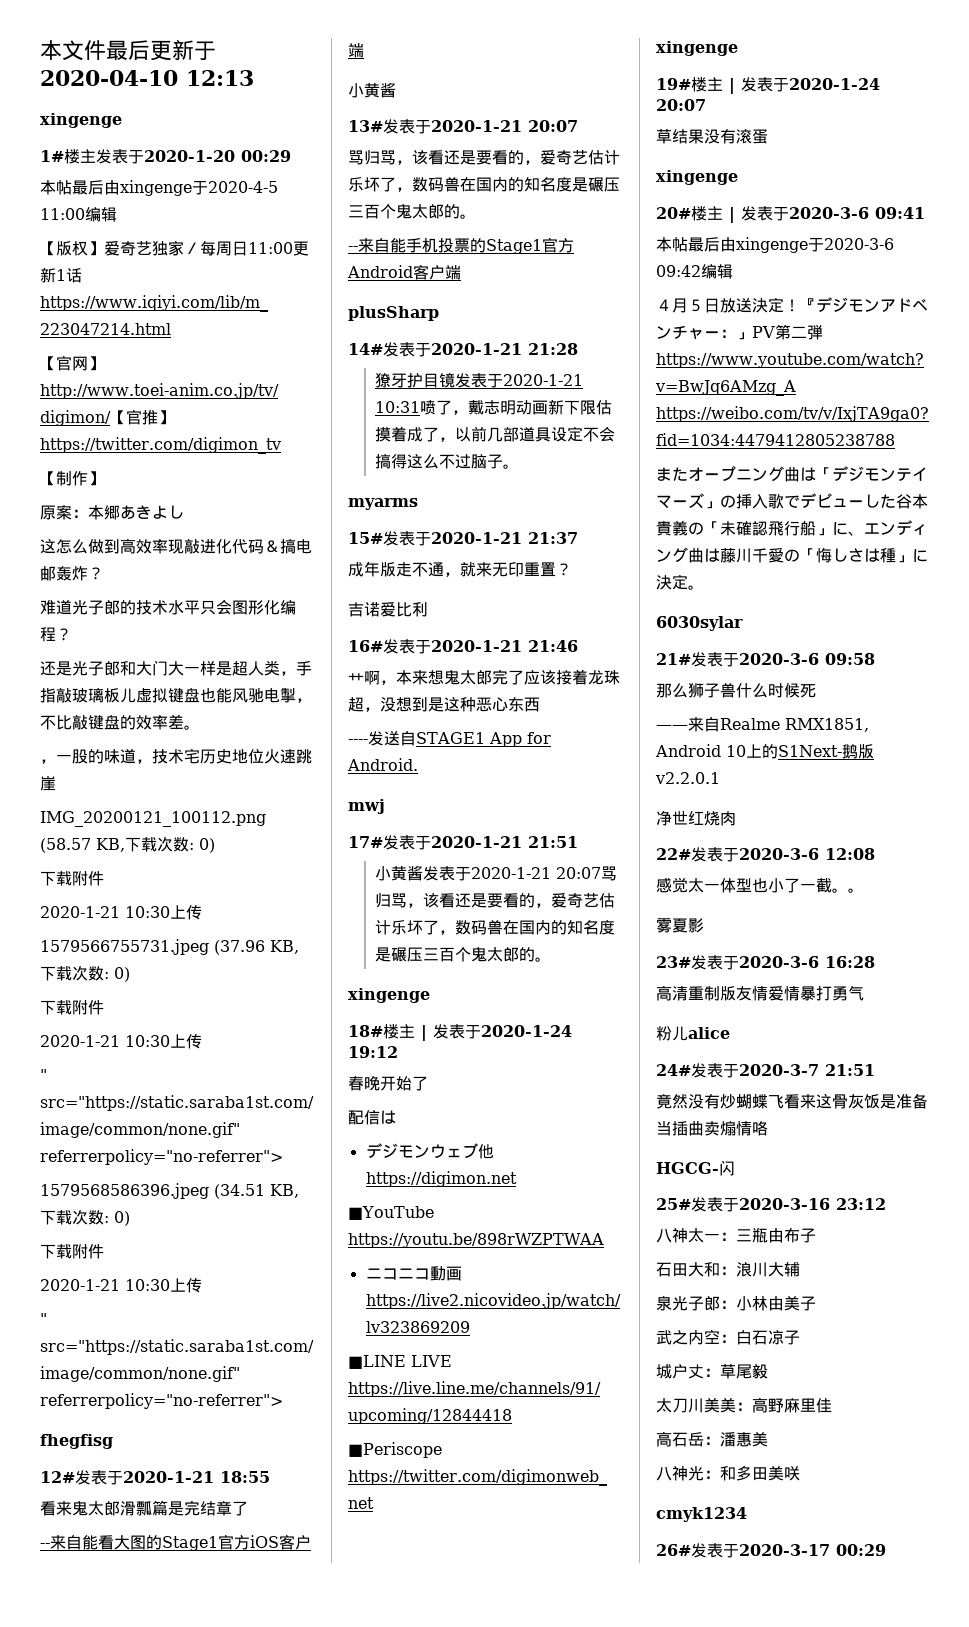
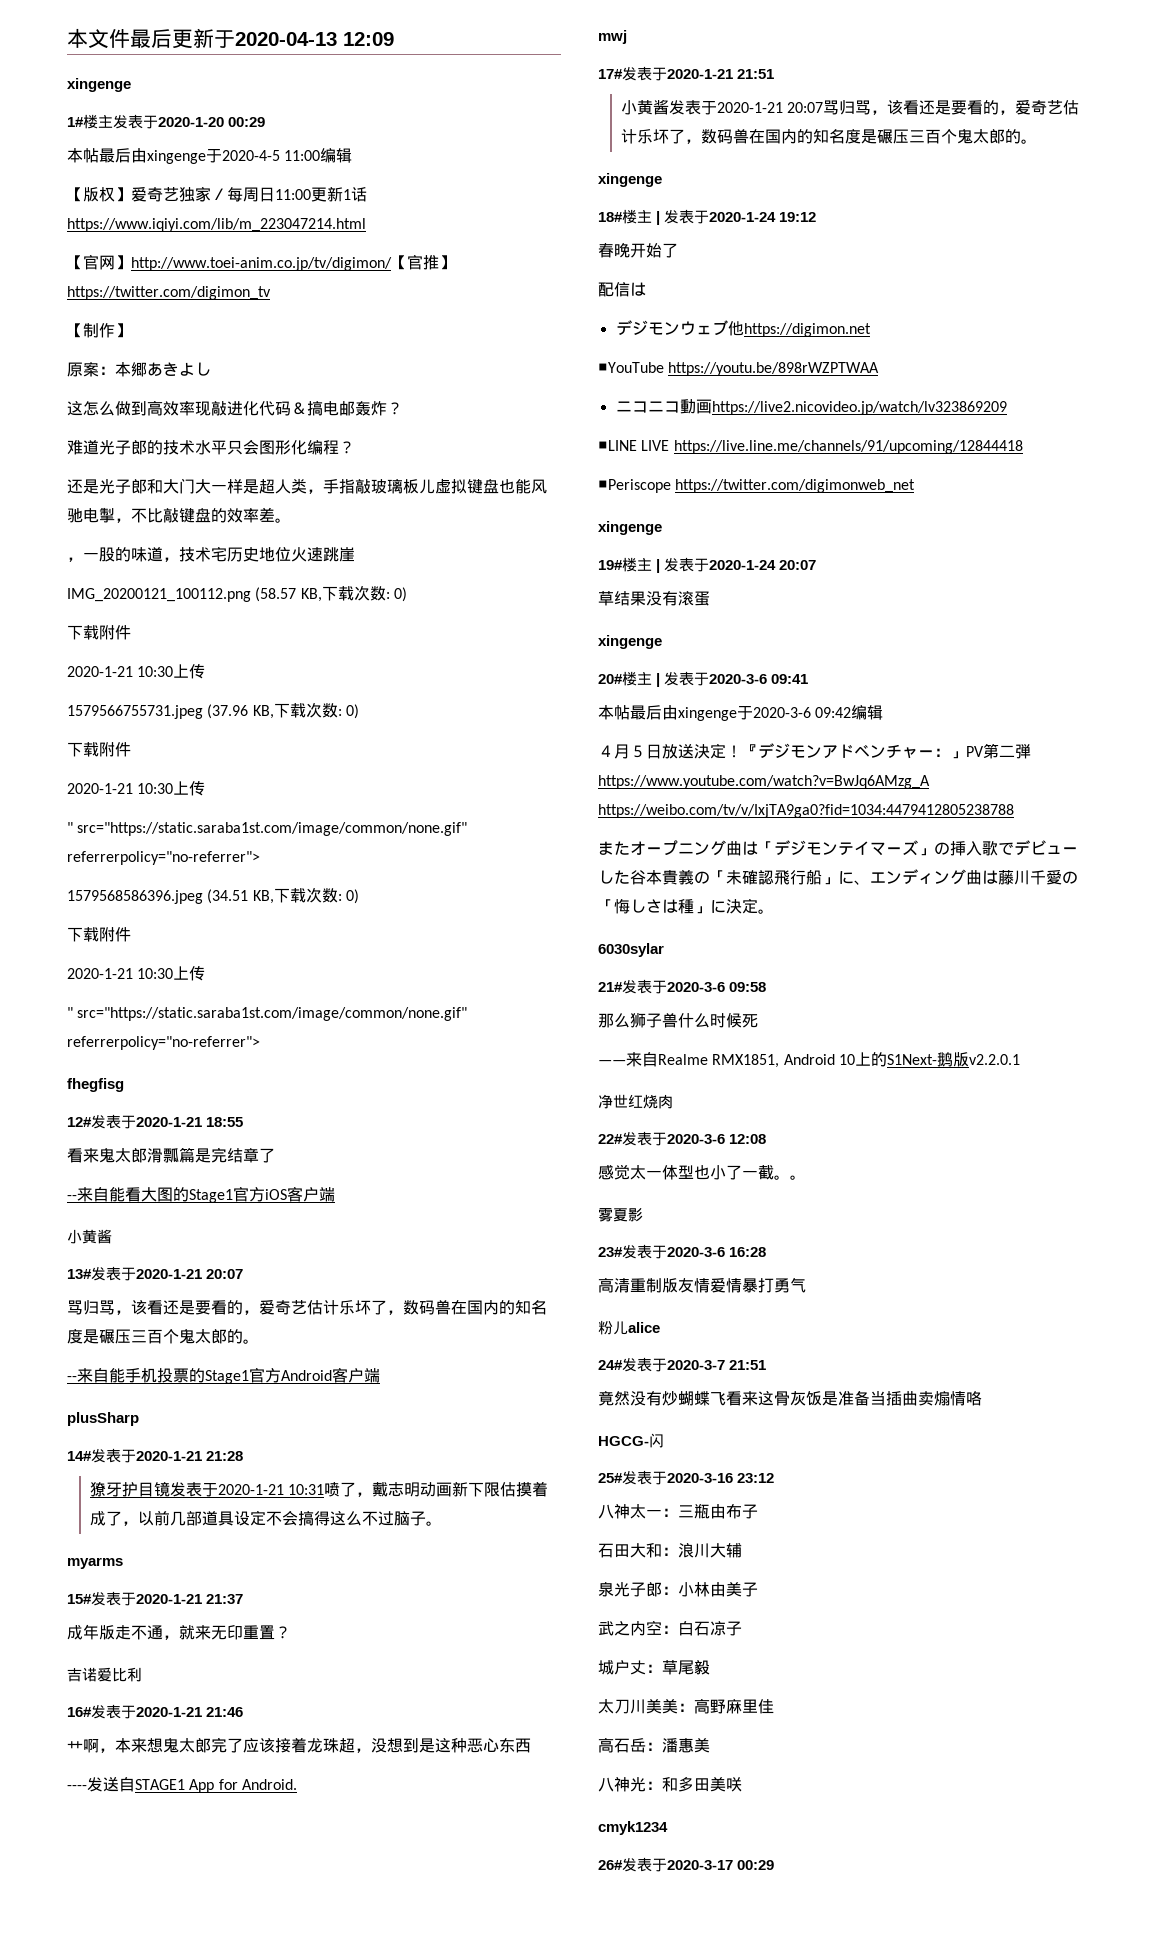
[40,70,254,86] 2020-04-10 12:13 -> [235,32,394,46] 2020-04-13 12:09

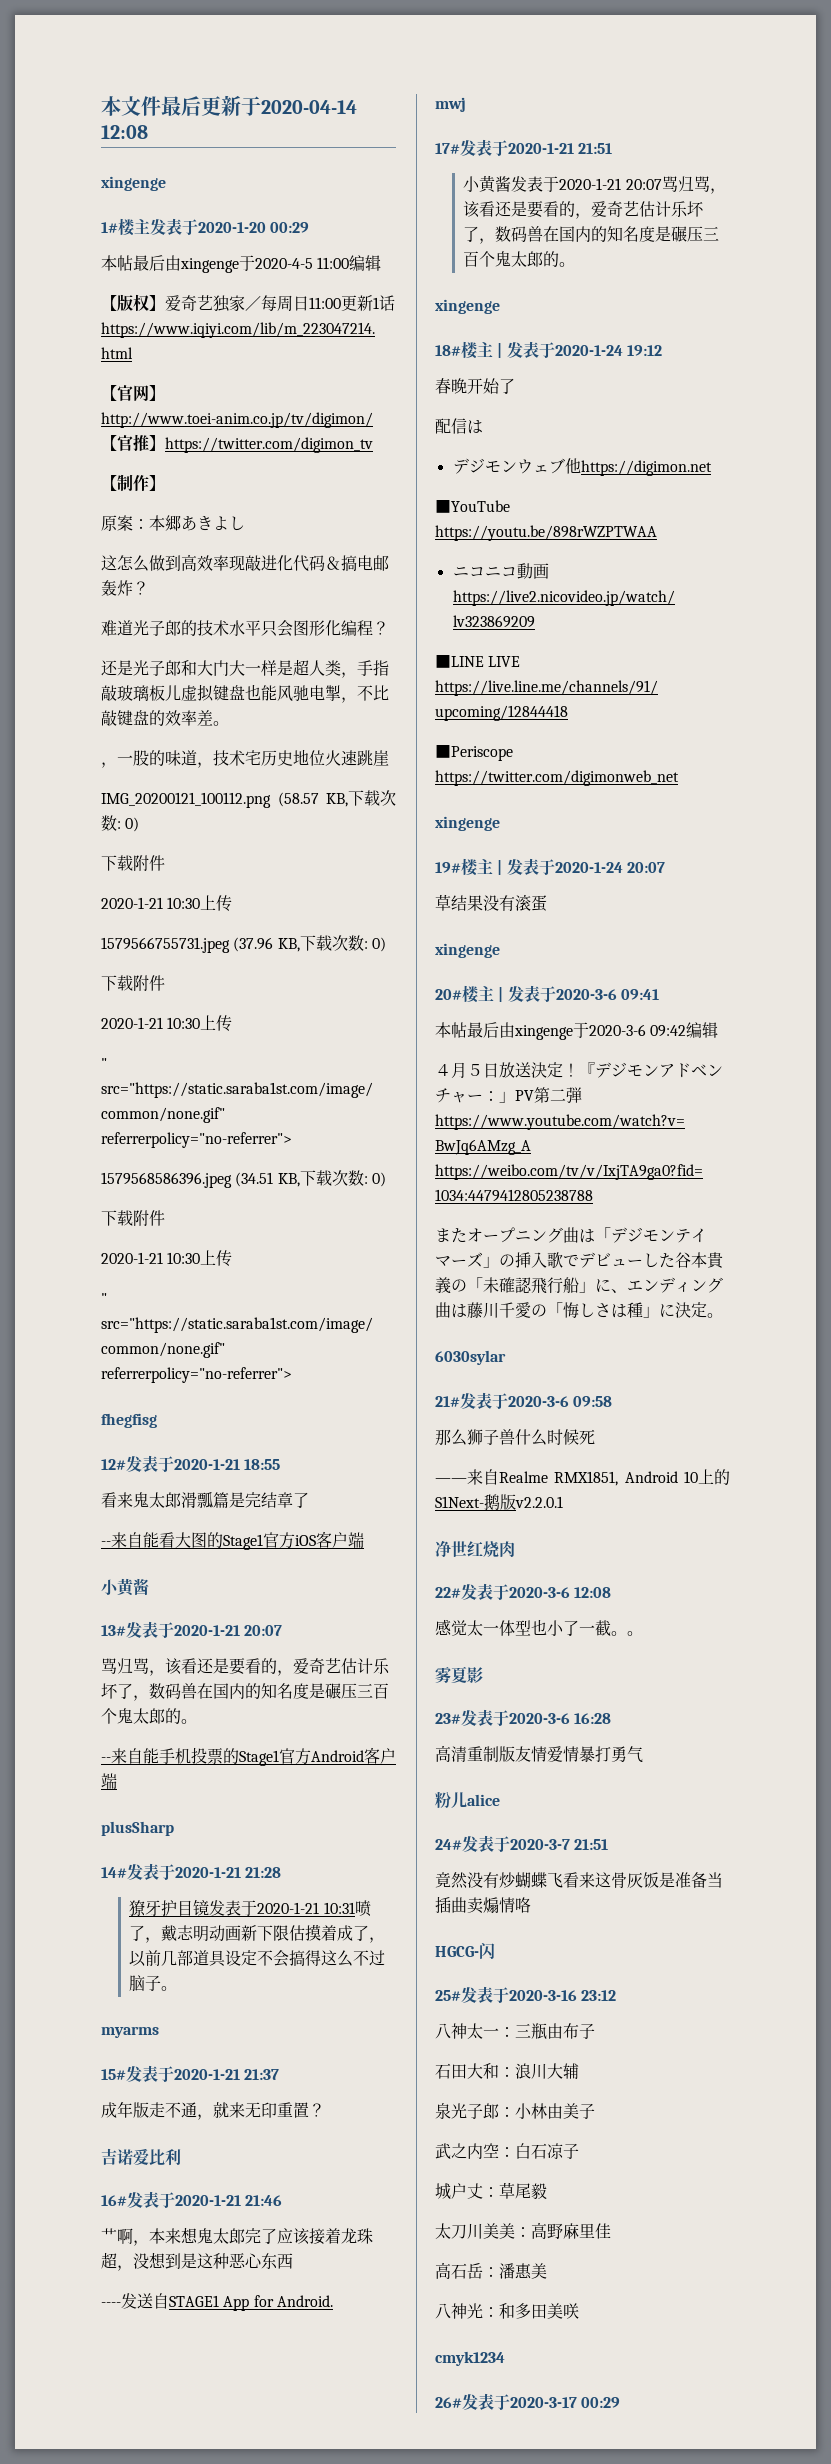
[235,32,394,46] 2020-04-13 12:09 -> [261,100,357,114] [101,125,148,139] 2020-04-14 12:08

